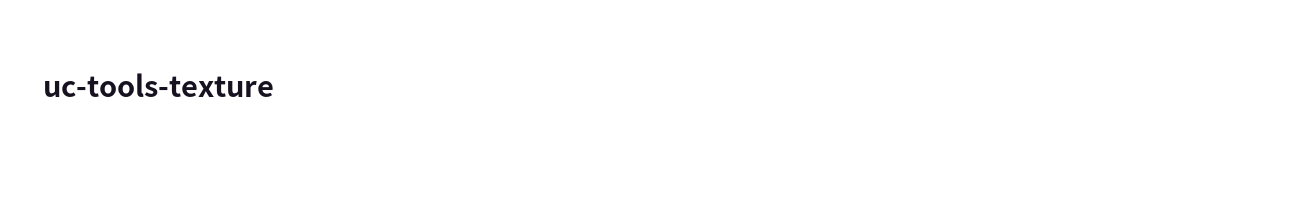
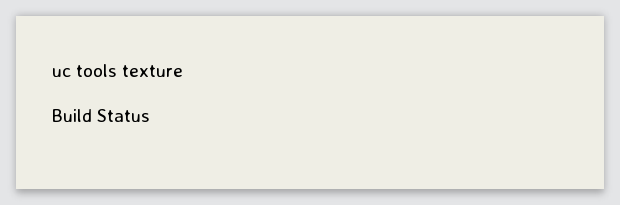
[43,73,274,97] uc-tools-texture -> [52,64,184,77] [52,109,151,122] uc tools texture // Build Status

